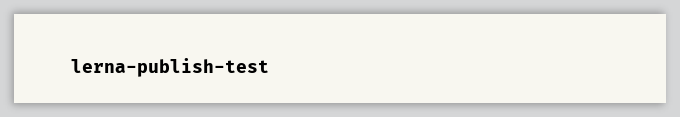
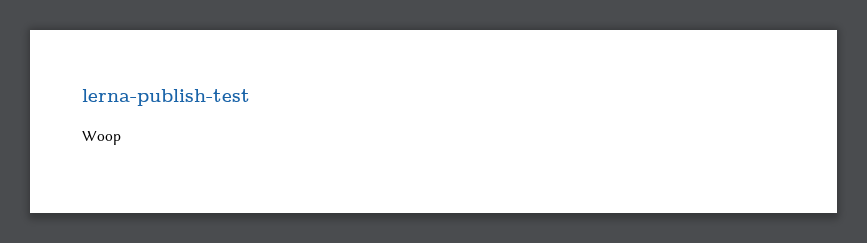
(269, 67) none -> [82,131,121,145] // Woop

